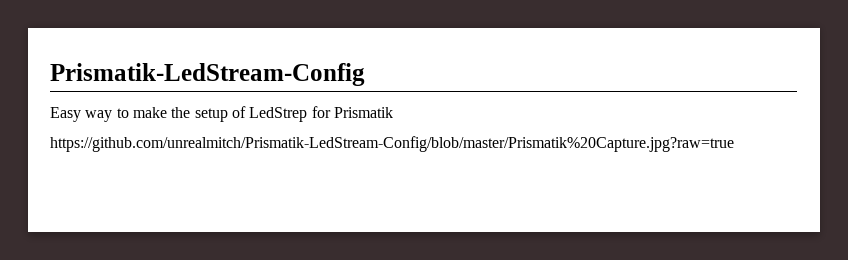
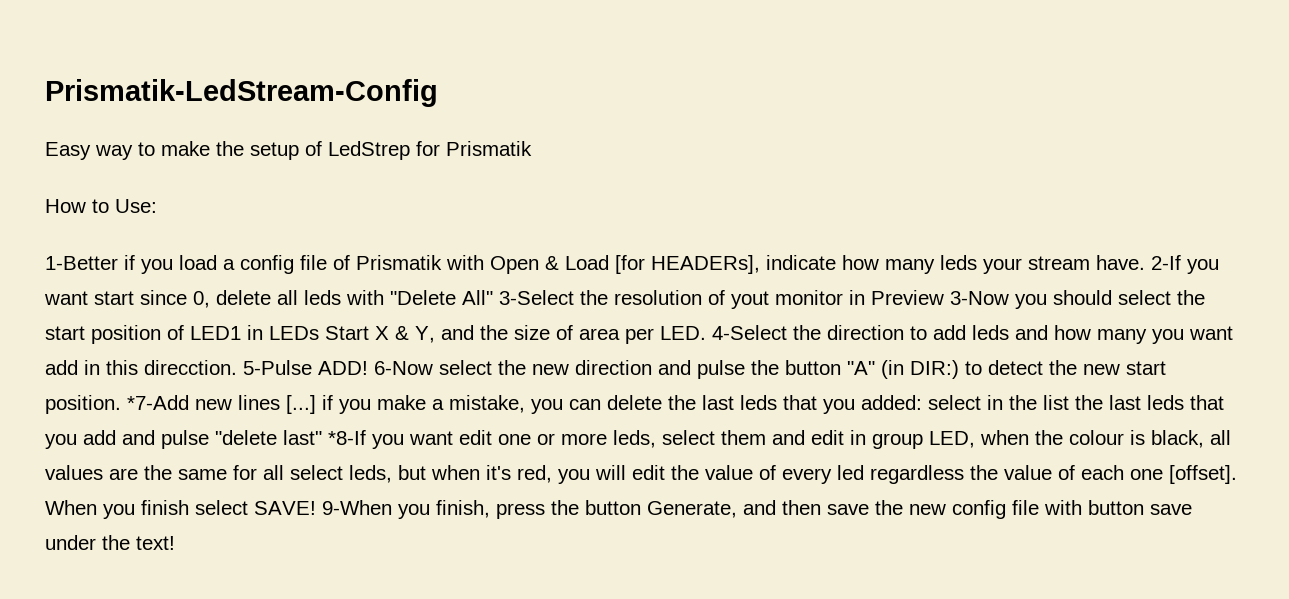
[50,136,734,152] https://github.com/unrealmitch/Prismatik-LedStream-Config/blob/master/Prismatik%20Capture.jpg?raw=true -> [45,199,157,213] [45,255,1219,274] [44,290,1205,309] [45,325,1233,344] [45,360,1166,379] [45,395,1224,414] [45,430,1231,449] [45,465,1237,484] [45,500,1192,519] [45,535,175,550] How to Use: // 1-Better if you load a config file of Prismatik with Open & Load [for HEADERs], indicate how many leds your stream have. 2-If you want start since 0, delete all leds with "Delete All" 3-Select the resolution of yout monitor in Preview 3-Now you should select the start position of LED1 in LEDs Start X & Y, and the size of area per LED. 4-Select the direction to add leds and how many you want add in this direcction. 5-Pulse ADD! 6-Now select the new direction and pulse the button "A" (in DIR:) to detect the new start position. *7-Add new lines [...] if you make a mistake, you can delete the last leds that you added: select in the list the last leds that you add and pulse "delete last" *8-If you want edit one or more leds, select them and edit in group LED, when the colour is black, all values are the same for all select leds, but when it's red, you will edit the value of every led regardless the value of each one [offset]. When you finish select SAVE! 9-When you finish, press the button Generate, and then save the new config file with button save under the text!

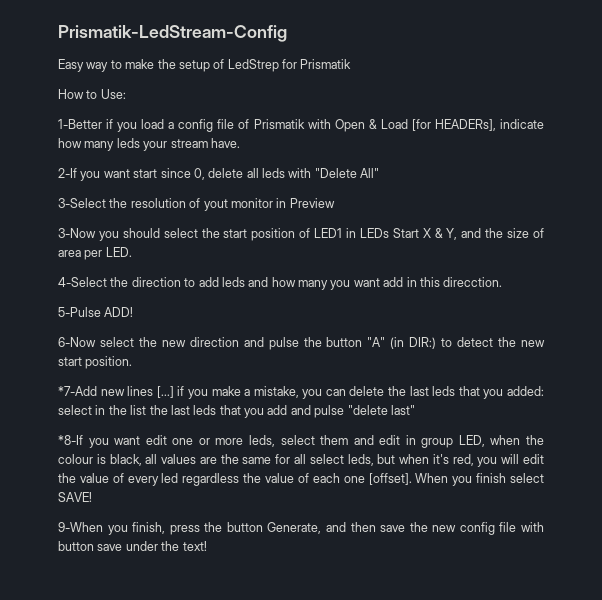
(1145, 262) none -> (240, 143) //
(493, 297) none -> (380, 173) //
(944, 297) none -> (335, 203) //
(706, 333) none -> (132, 252) //
(237, 367) none -> (503, 282) //
(368, 368) none -> (134, 312) //
(121, 404) none -> (133, 362) //
(322, 437) none -> (415, 410) //
(316, 508) none -> (92, 497) //

